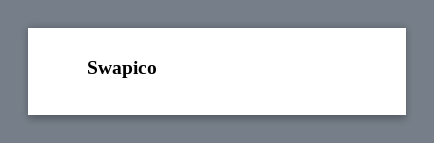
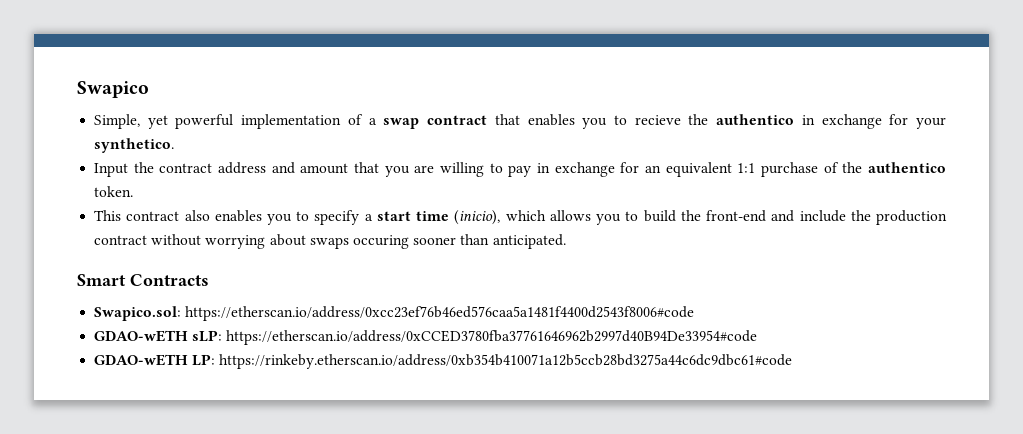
(157, 69) none -> [94,114,946,129] [94,138,175,153] [94,162,946,177] [94,186,134,197] [94,210,947,225] [94,234,566,249] [77,274,209,286] [94,306,695,321] [94,330,758,345] [94,354,793,369] // Simple, yet powerful implementation of a swap contract that enables you to recieve the authentico in exchange for your synthetico. // Input the contract address and amount that you are willing to pay in exchange for an equivalent 1:1 purchase of the authentico token. // This contract also enables you to specify a start time (inicio), which allows you to build the front-end and include the production contract without worrying about swaps occuring sooner than anticipated. // Smart Contracts // Swapico.sol: https://etherscan.io/address/0xcc23ef76b46ed576caa5a1481f4400d2543f8006#code // GDAO-wETH sLP: https://etherscan.io/address/0xCCED3780fba37761646962b2997d40B94De33954#code // GDAO-wETH LP: https://rinkeby.etherscan.io/address/0xb354b410071a12b5ccb28bd3275a44c6dc9dbc61#code

